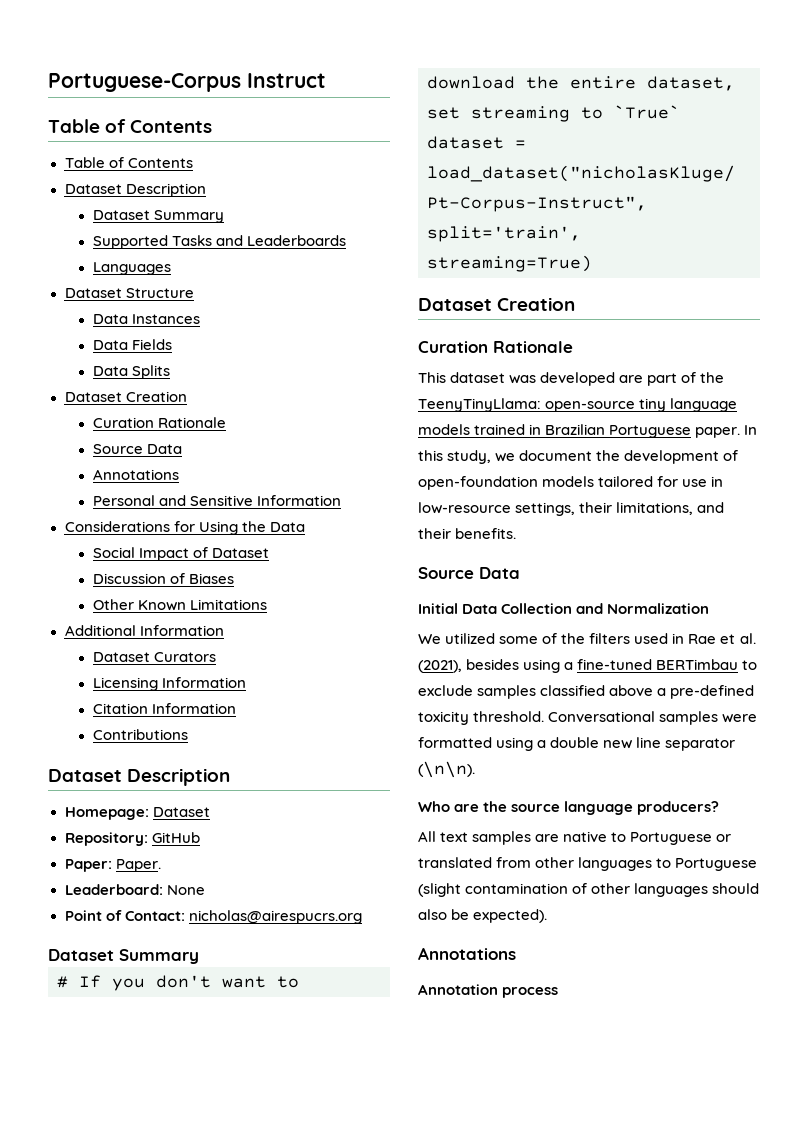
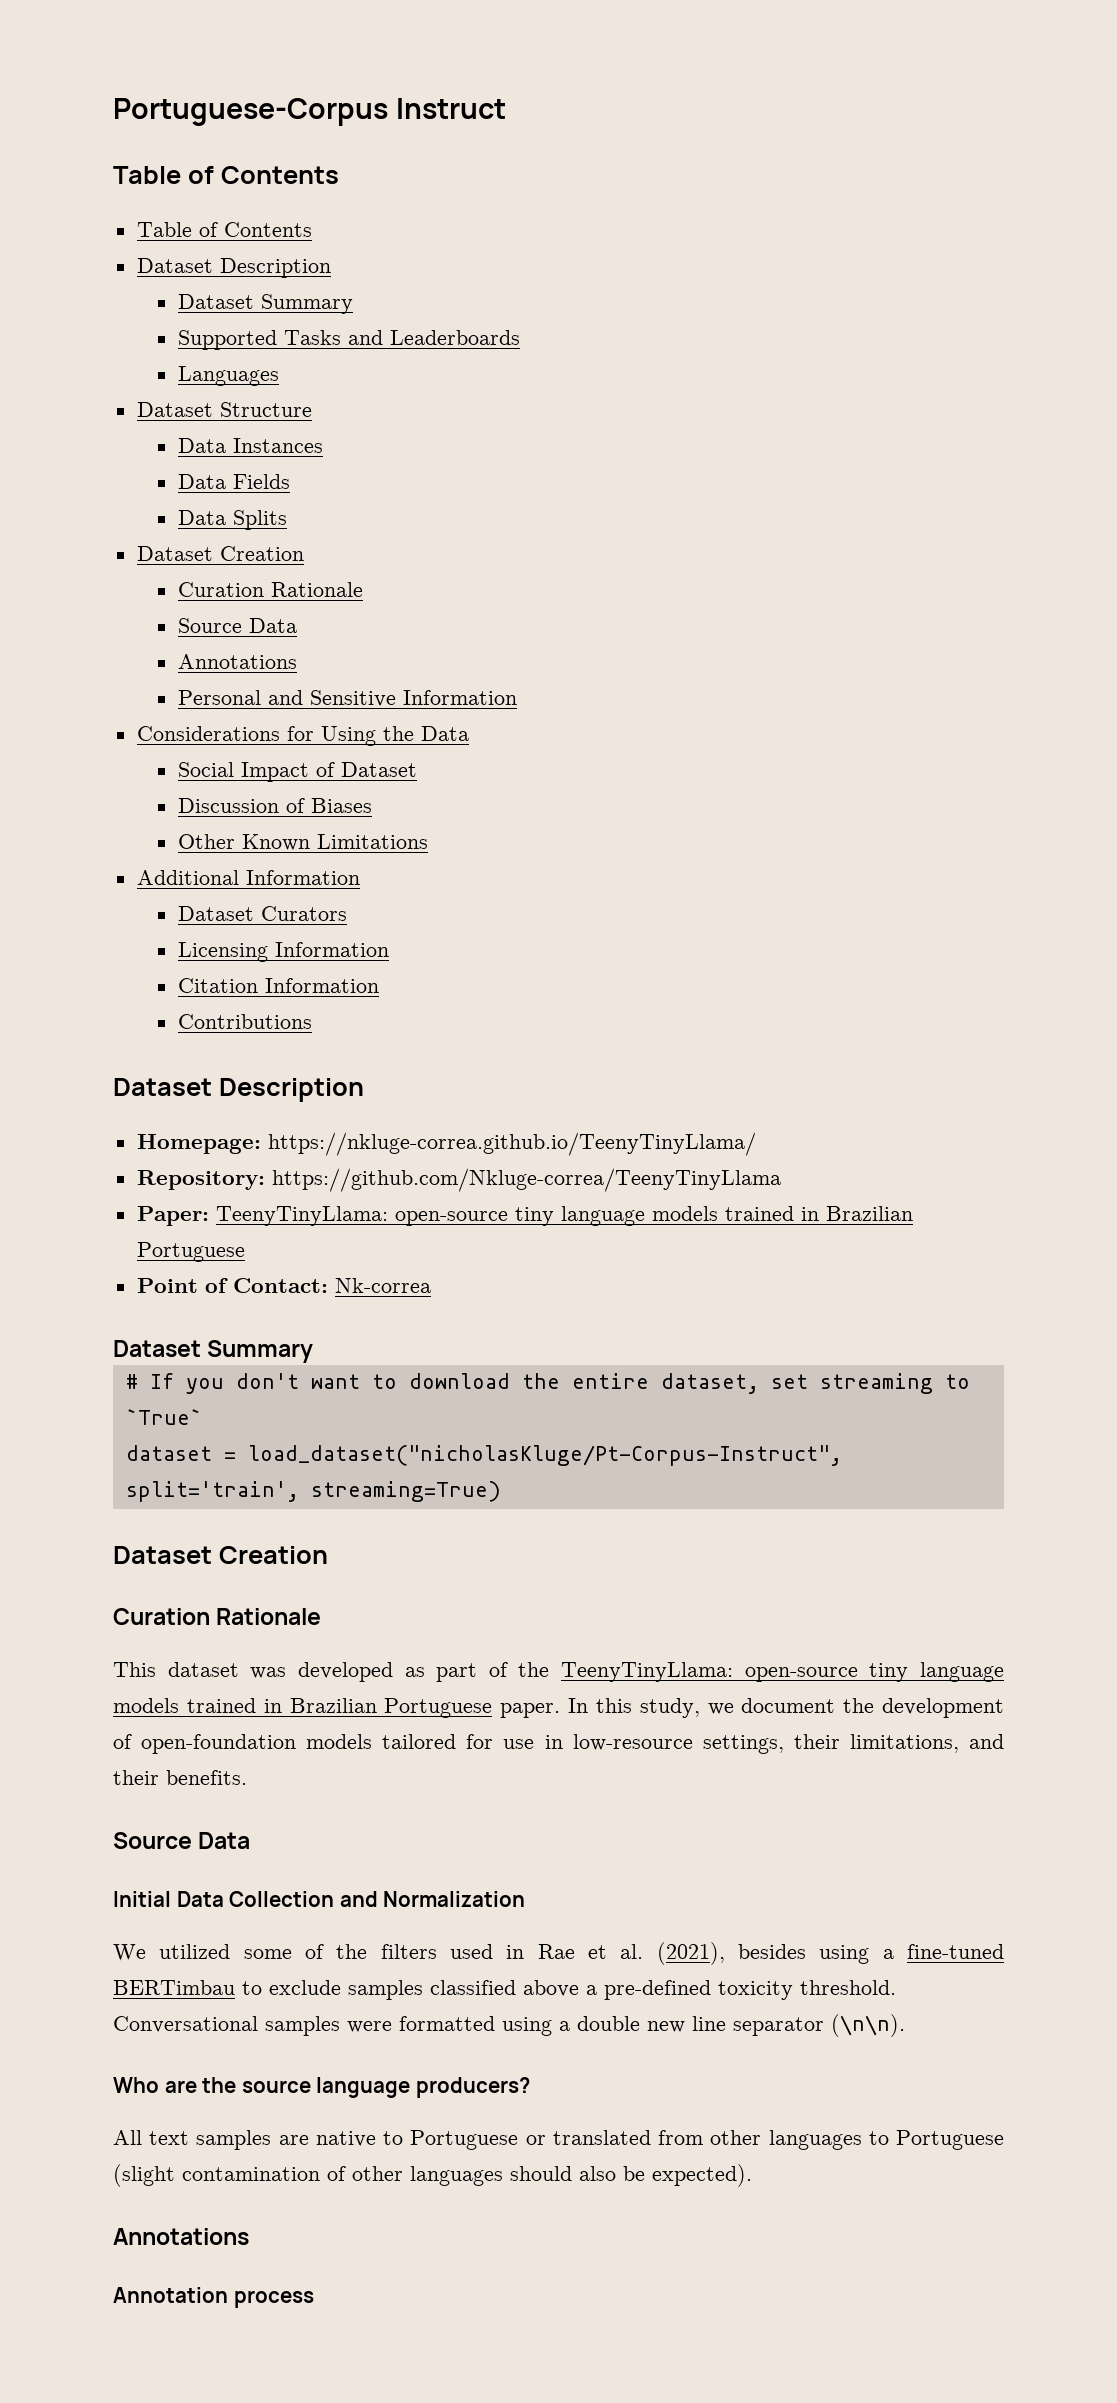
[152,807,210,817] Dataset -> [267,1132,756,1156] https://nkluge-correa.github.io/TeenyTinyLlama/
[151,832,200,843] GitHub -> [271,1168,781,1192] https://github.com/Nkluge-correa/TeenyTinyLlama
[115,859,161,872] [64,884,205,895] Paper. // Leaderboard: None -> [215,1206,913,1226] [136,1242,245,1262] TeenyTinyLlama: open-source tiny language models trained in Brazilian Portuguese
[188,910,362,924] nicholas@airespucrs.org -> [334,1278,431,1293] Nk-correa
[619,375,644,383] are -> [404,1667,425,1677] as

